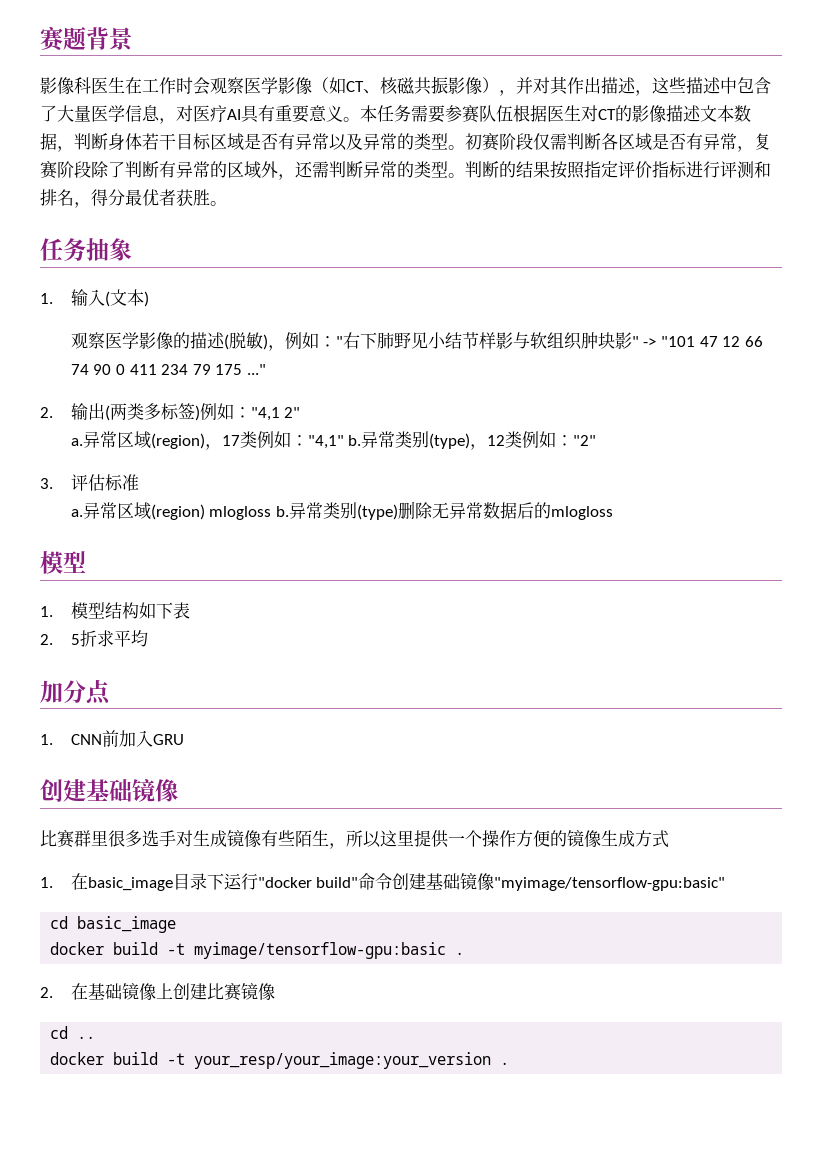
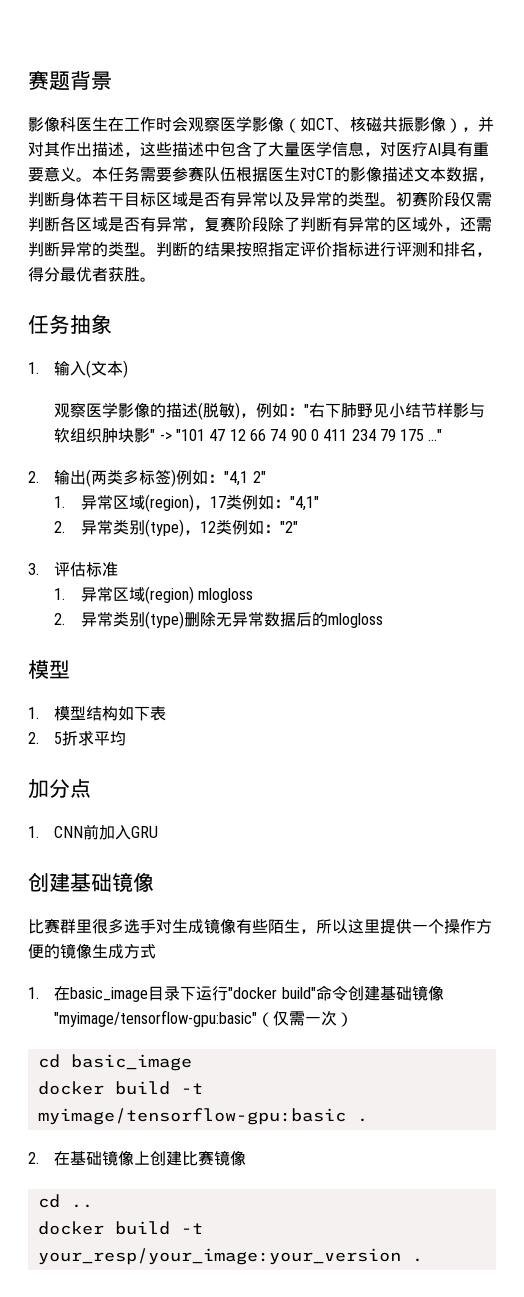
[70,438,83,446] a. -> [54,496,66,508] 1.
[348,435,362,446] b. -> [54,521,66,533] // 2.
[70,509,83,517] a. -> [54,588,66,600] 1.
[275,506,289,517] b. -> [54,613,66,625] // 2.
(726, 884) none -> [257,1010,354,1027] （仅需一次）

